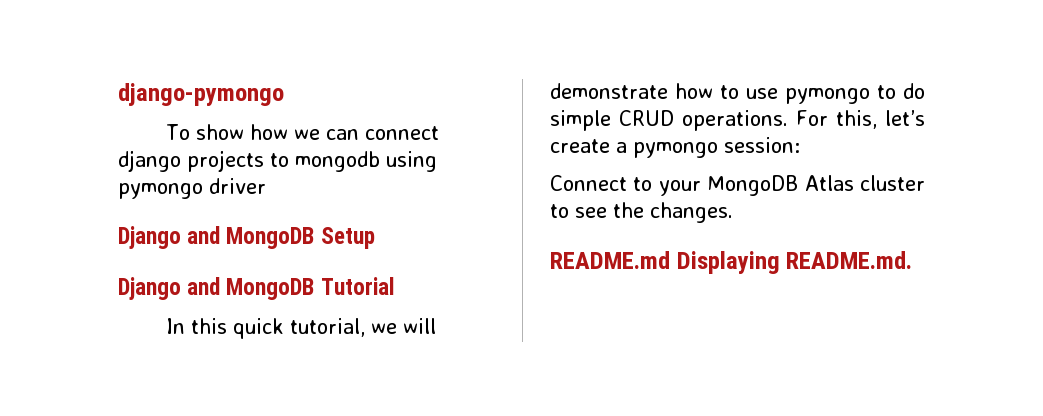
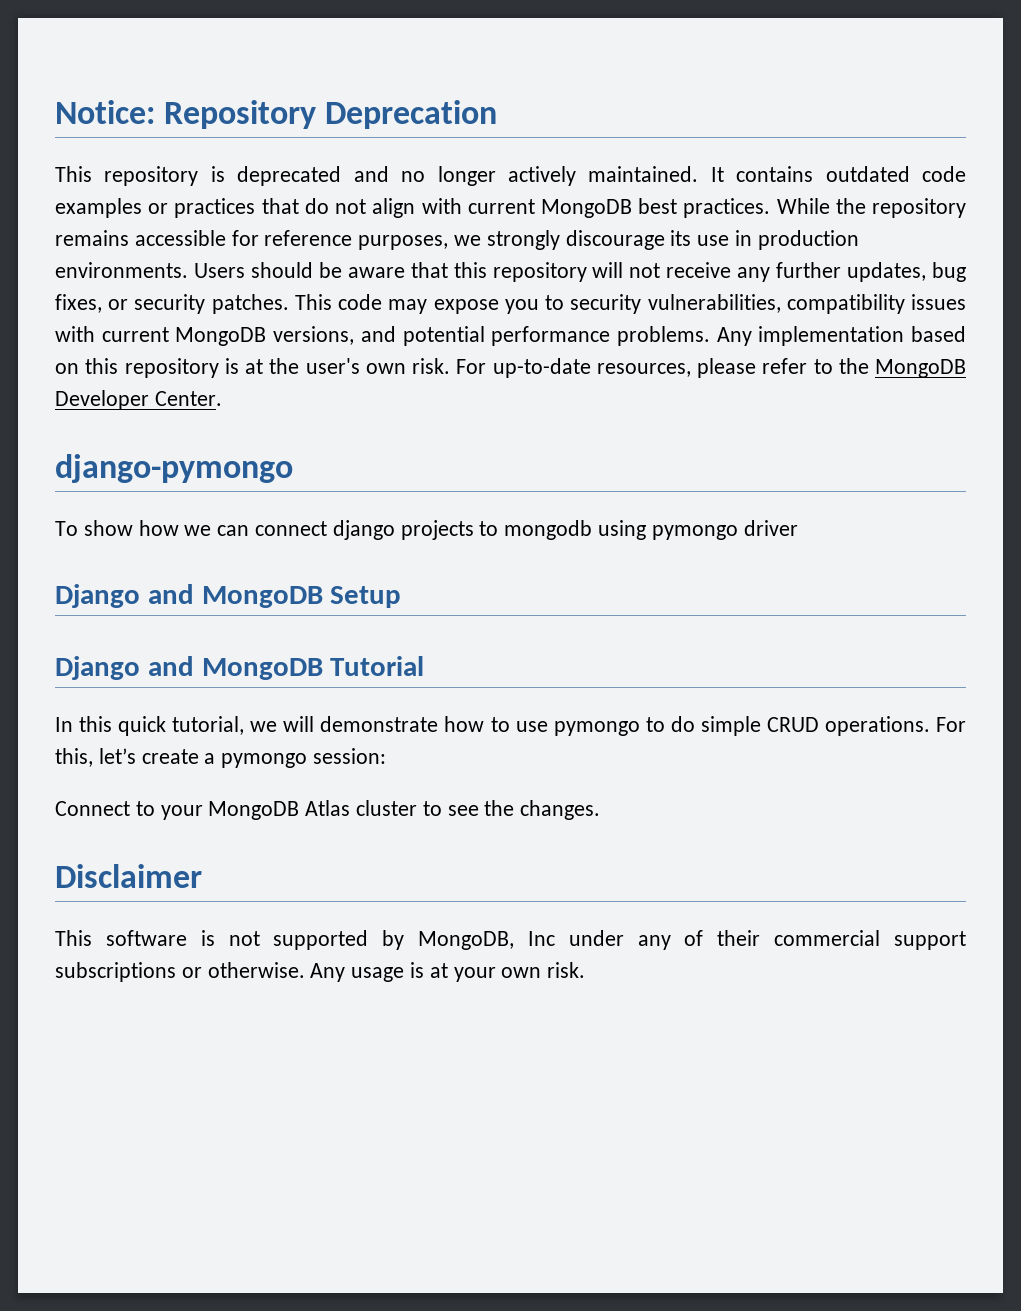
(118, 94) none -> [55,100,498,129] [55,166,966,186] [55,198,966,218] [55,230,859,250] [55,262,967,282] [55,294,967,314] [55,326,967,346] [55,358,966,378] [55,390,222,410] Notice: Repository Deprecation // This repository is deprecated and no longer actively maintained. It contains outdated code examples or practices that do not align with current MongoDB best practices. While the repository remains accessible for reference purposes, we strongly discourage its use in production environments. Users should be aware that this repository will not receive any further updates, bug fixes, or security patches. This code may expose you to security vulnerabilities, compatibility issues with current MongoDB versions, and potential performance problems. Any implementation based on this repository is at the user's own risk. For up-to-date resources, please refer to the MongoDB Developer Center. //
[550,251,913,274] README.md Displaying README.md. -> [55,864,202,888] [55,930,966,950] [55,962,586,982] Disclaimer // This software is not supported by MongoDB, Inc under any of their commercial support subscriptions or otherwise. Any usage is at your own risk.

